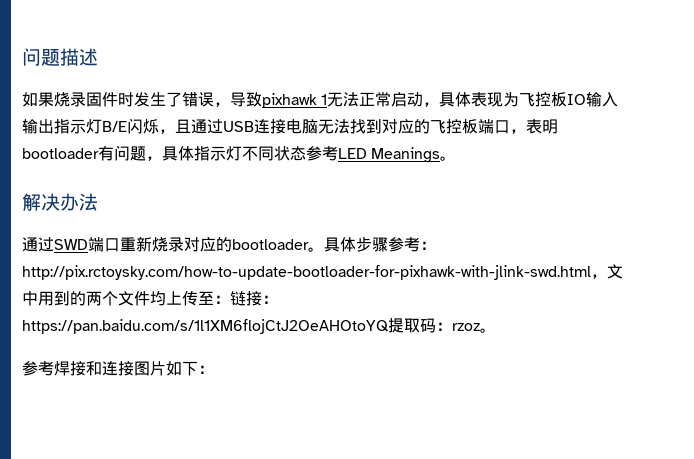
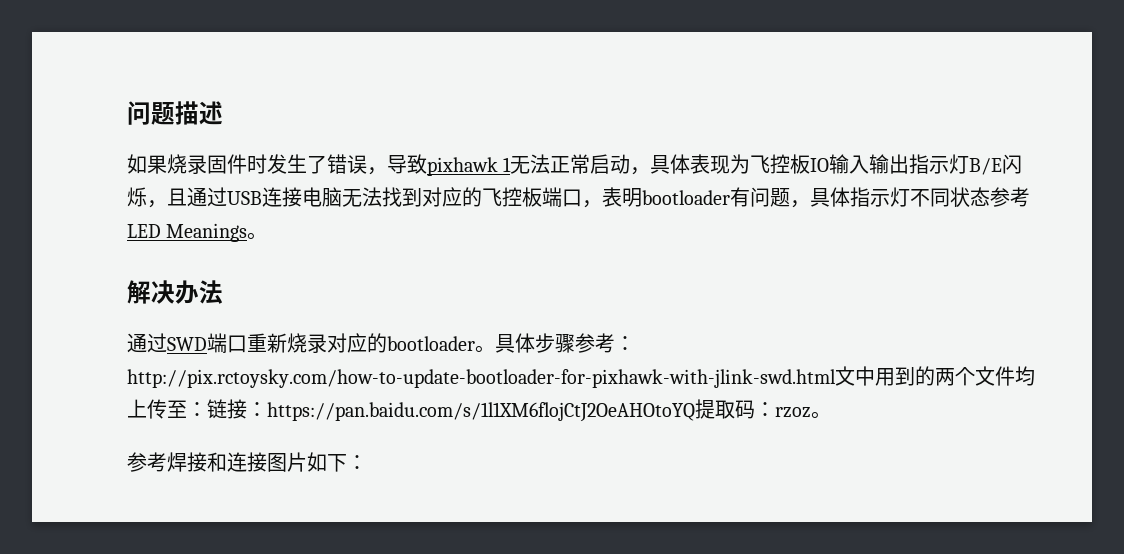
[591,274,607,279] ， -> (836, 378) none

